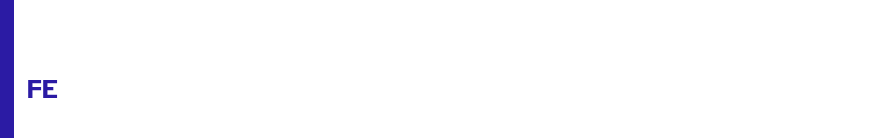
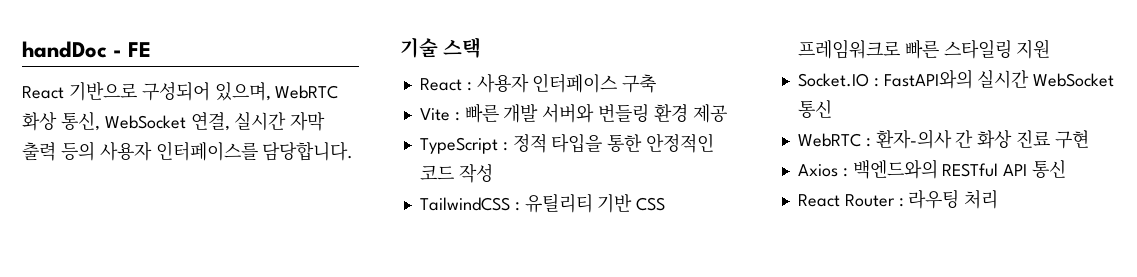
(27, 89) none -> [22,41,123,58] handDoc -
(58, 89) none -> [22,82,339,101] [22,111,326,131] [22,141,354,161] [400,37,482,58] [419,73,657,93] [419,103,727,123] [419,133,715,154] [419,164,493,183] [419,194,666,213] [797,39,1051,59] [797,69,1115,89] [797,100,832,118] [797,129,1089,149] [797,159,1067,179] [797,189,999,209] // React 기반으로 구성되어 있으며, WebRTC 화상 통신, WebSocket 연결, 실시간 자막 출력 등의 사용자 인터페이스를 담당합니다. // 기술 스택 // React : 사용자 인터페이스 구축 // Vite : 빠른 개발 서버와 번들링 환경 제공 // TypeScript : 정적 타입을 통한 안정적인 코드 작성 // TailwindCSS : 유틸리티 기반 CSS 프레임워크로 빠른 스타일링 지원 // Socket.IO : FastAPI와의 실시간 WebSocket 통신 // WebRTC : 환자-의사 간 화상 진료 구현 // Axios : 백엔드와의 RESTful API 통신 // React Router : 라우팅 처리

